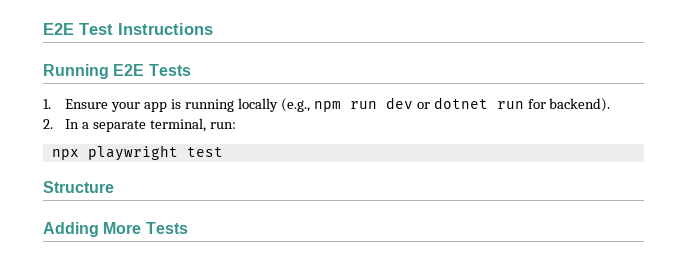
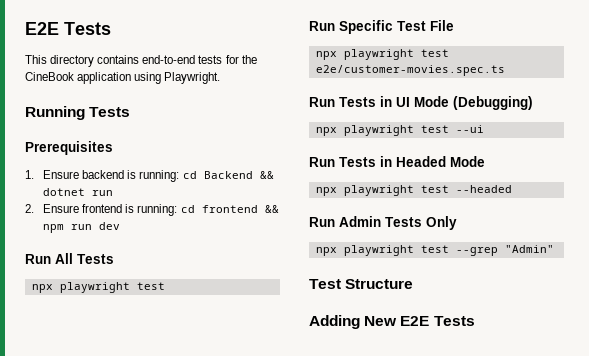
[43,23,213,35] [43,64,191,79] [43,97,611,112] [43,118,237,132] [51,145,223,161] E2E Test Instructions // Running E2E Tests // 1. Ensure your app is running locally (e.g., npm run dev or dotnet run for backend). // 2. In a separate terminal, run: // npx playwright test // -> [25,22,111,35] [25,55,257,67] [25,72,221,84] [25,106,131,120] [25,141,113,155] [25,170,274,182] [43,188,114,196] [25,204,279,216] [43,222,121,233] [25,253,114,264] [31,282,165,293] [309,20,454,34] [315,49,449,60] [315,65,505,76] [309,96,533,110] [315,125,484,136] [309,156,485,167] [315,185,512,196] [309,216,457,230] [315,245,554,256] [309,279,341,289] E2E Tests // This directory contains end-to-end tests for the CineBook application using Playwright. // Running Tests // Prerequisites // 1. Ensure backend is running: cd Backend && dotnet run // 2. Ensure frontend is running: cd frontend && npm run dev // Run All Tests // npx playwright test // Run Specific Test File // npx playwright test e2e/customer-movies.spec.ts // Run Tests in UI Mode (Debugging) // npx playwright test --ui // Run Tests in Headed Mode // npx playwright test --headed // Run Admin Tests Only // npx playwright test --grep "Admin" // Test
[103,222,142,234] More -> [364,316,430,326] New E2E

